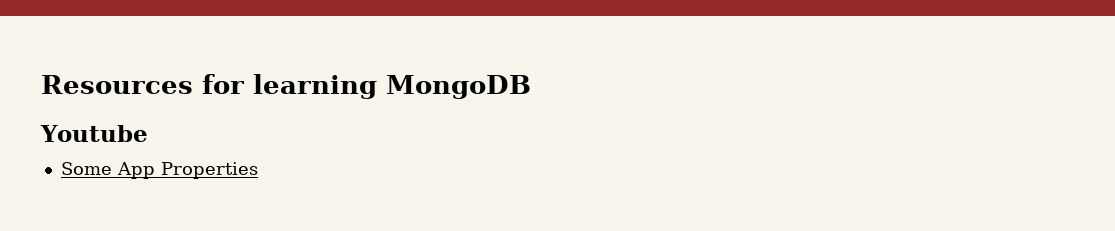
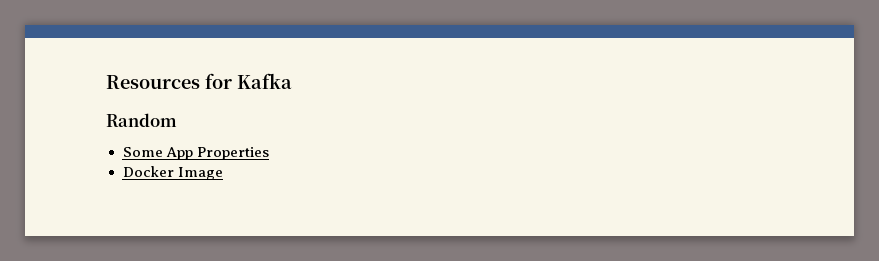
[253,74,531,99] [40,125,148,142] learning MongoDB // Youtube -> [237,73,292,89] [106,113,177,127] Kafka // Random
(258, 170) none -> [122,166,223,180] // Docker Image

